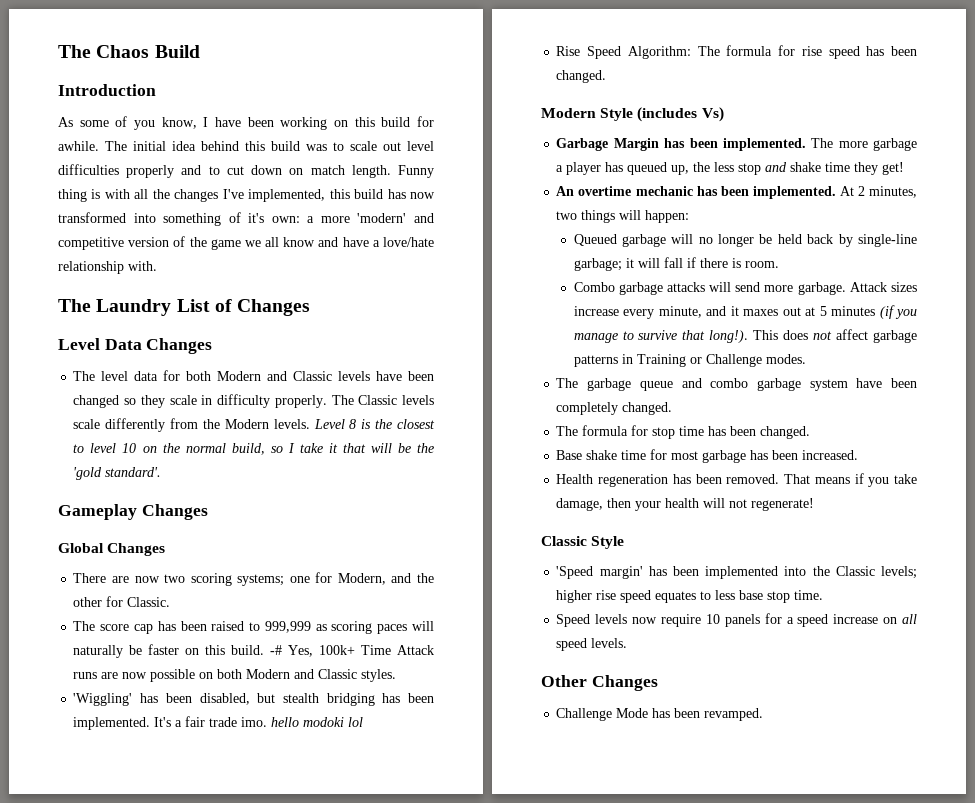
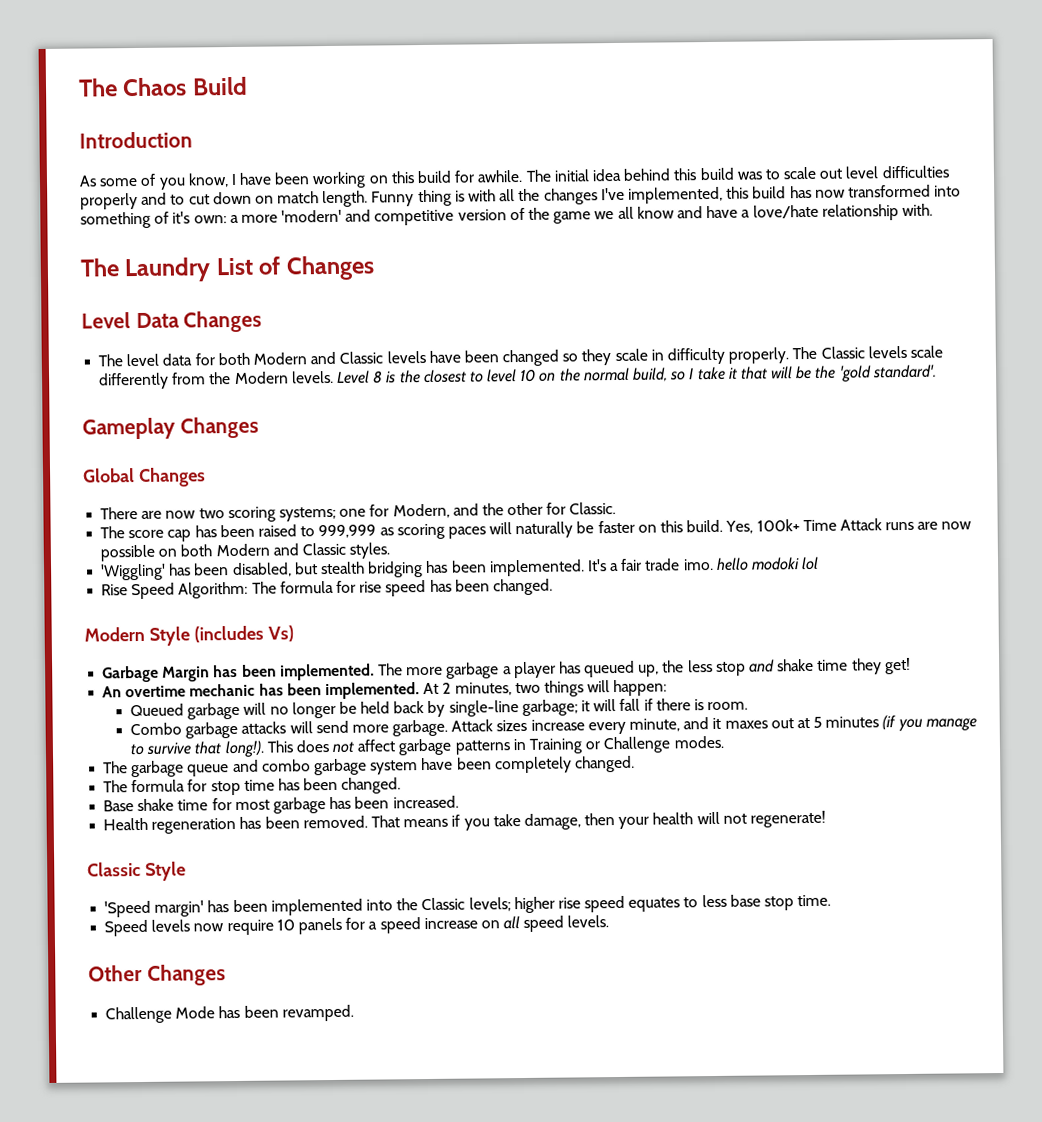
[270,645,283,655] -# -> (724, 526) none

